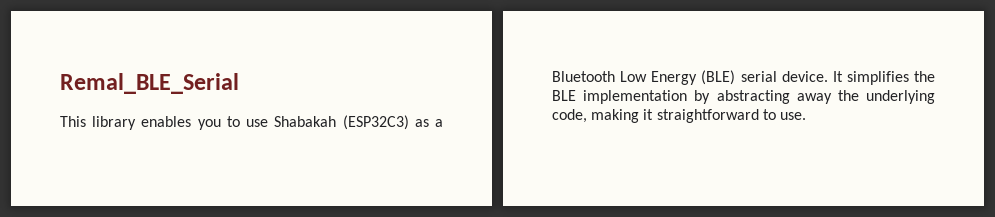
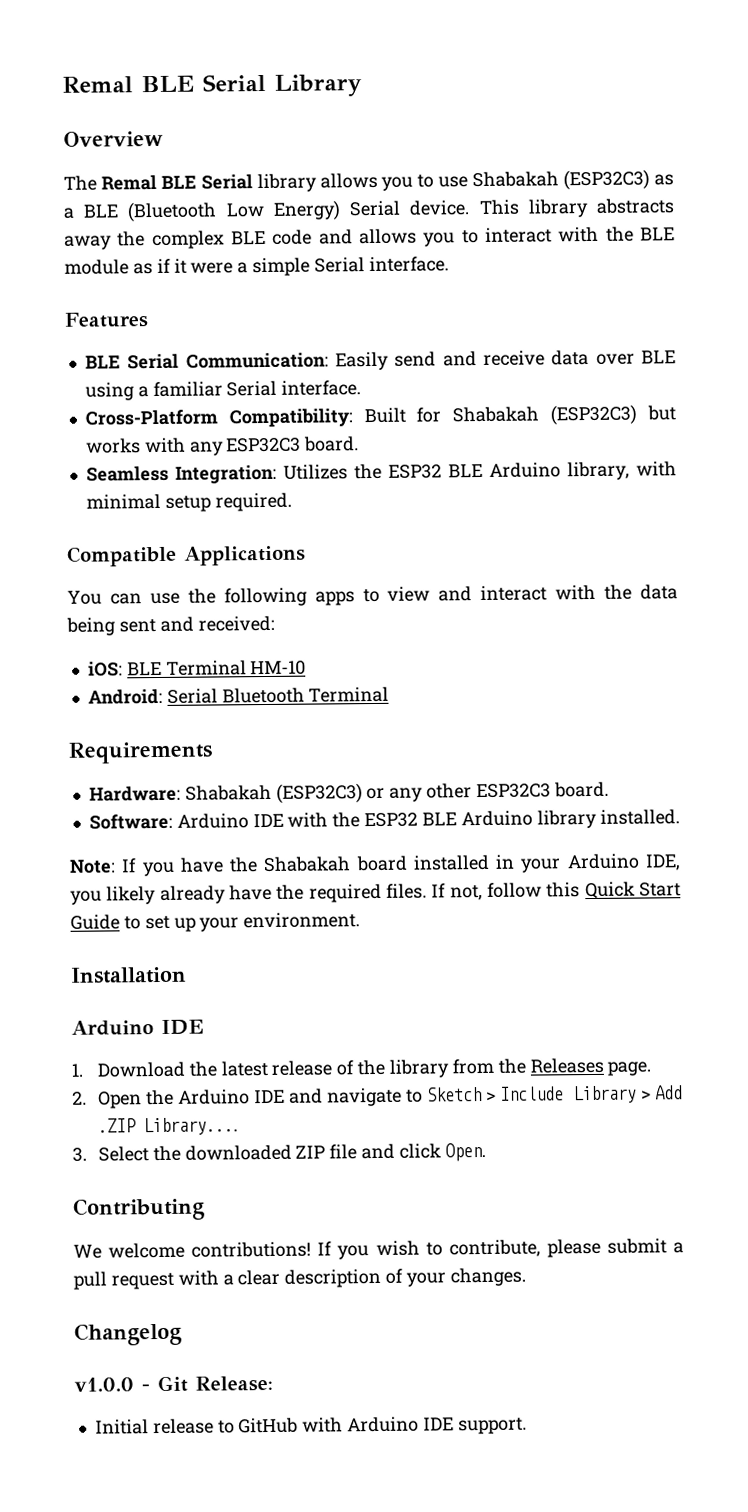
[60,73,239,94] [60,116,192,130] Remal_BLE_Serial // This library enables -> [62,73,362,97] [63,130,164,147] [63,172,378,193] Remal BLE Serial Library // Overview // The Remal BLE Serial library allows
[552,70,935,85] [552,90,935,104] [552,109,806,123] Bluetooth Low Energy (BLE) serial device. It simplifies the BLE implementation by abstracting away the underlying code, making it straightforward to use. -> [83,198,674,223] [64,226,675,250] [64,256,449,277] [64,312,149,328] [84,349,677,371] [84,380,362,401] [84,404,677,428] [85,436,360,456] [85,461,678,484] [85,492,292,512] [67,545,306,567] [67,584,678,607] [66,615,275,636] [87,660,307,677] [87,686,390,705] [68,741,213,764] [88,781,609,804] [88,809,680,830] [69,853,681,877] [70,881,681,905] [70,912,361,932] [70,966,187,984] [71,1019,204,1036] [71,1057,652,1078] [72,1085,683,1109] [97,1117,238,1136] [72,1142,486,1162] [73,1197,205,1221] [73,1238,685,1260] [73,1267,526,1290] [74,1322,182,1346] [74,1375,273,1393] [94,1416,527,1435] BLE (Bluetooth Low Energy) Serial device. This library abstracts away the complex BLE code and allows you to interact with the BLE module as if it were a simple Serial interface. // Features // BLE Serial Communication: Easily send and receive data over BLE using a familiar Serial interface. // Cross-Platform Compatibility: Built for Shabakah (ESP32C3) but works with any ESP32C3 board. // Seamless Integration: Utilizes the ESP32 BLE Arduino library, with minimal setup required. // Compatible Applications // You can use the following apps to view and interact with the data being sent and received: // iOS: BLE Terminal HM-10 // Android: Serial Bluetooth Terminal // Requirements // Hardware: Shabakah (ESP32C3) or any other ESP32C3 board. // Software: Arduino IDE with the ESP32 BLE Arduino library installed. // Note: If you have the Shabakah board installed in your Arduino IDE, you likely already have the required files. If not, follow this Quick Start Guide to set up your environment. // Installation // Arduino IDE // 1. Download the latest release of the library from the Releases page. // 2. Open the Arduino IDE and navigate to Sketch > Include Library > Add .ZIP Library.... // 3. Select the downloaded ZIP file and click Open. // Contributing // We welcome contributions! If you wish to contribute, please submit a pull request with a clear description of your changes. // Changelog // v1.0.0 - Git Release: // Initial release to GitHub with Arduino IDE support.

